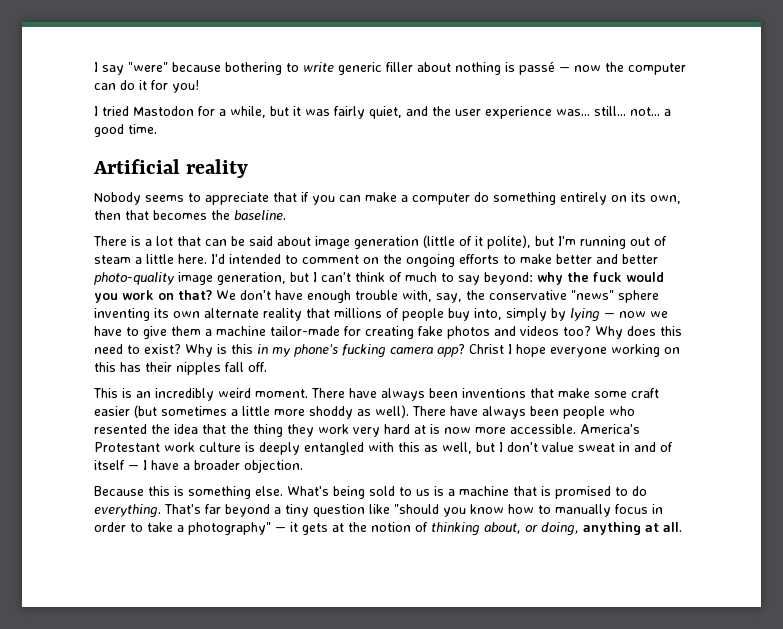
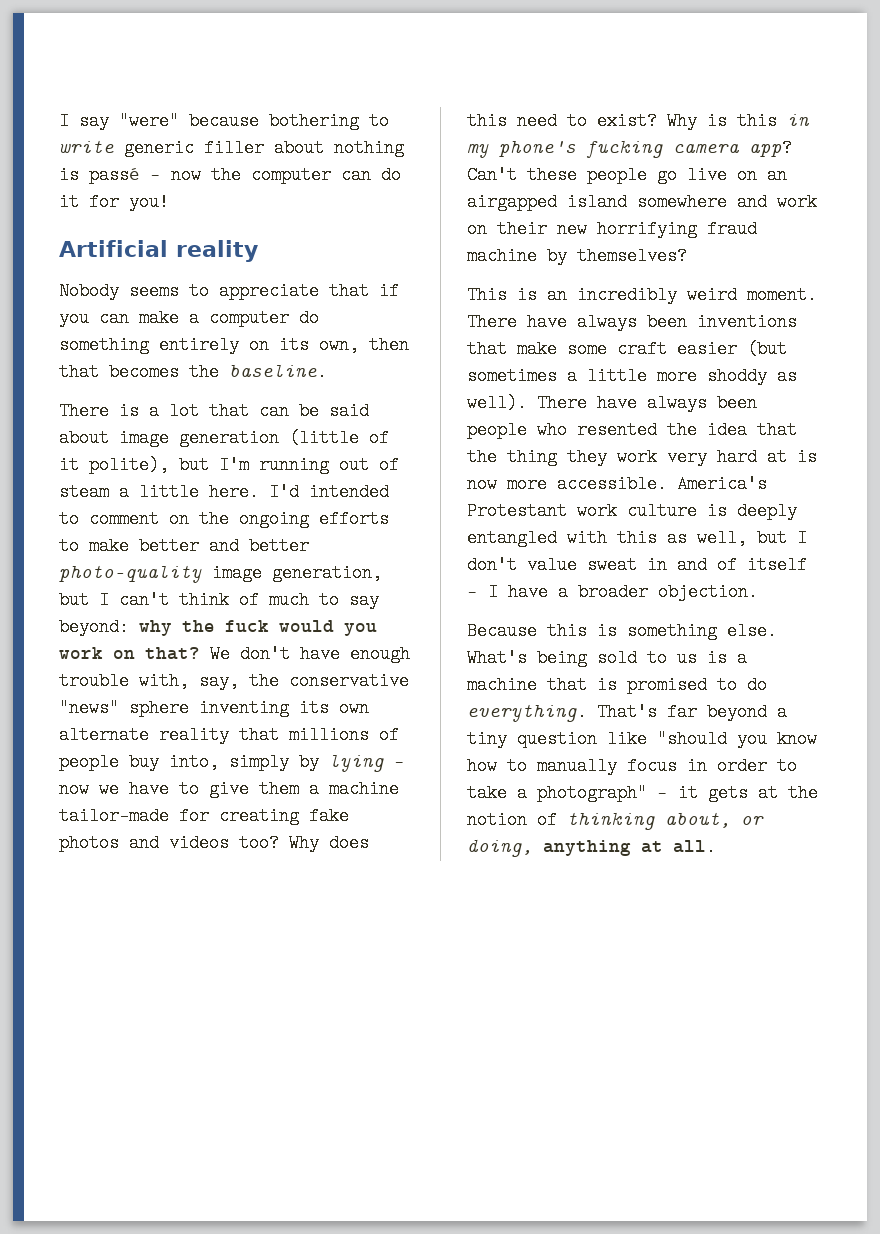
[94,106,671,119] [94,124,157,137] // I tried Mastodon for a while, but it was fairly quiet, and the user experience was... still... not... a good time. -> (169, 202) none
[469,344,680,357] [94,362,267,375] Christ I hope everyone working on this has their nipples fall off. -> [467,166,787,184] [467,193,817,211] [467,220,757,238] [467,247,687,265] Can't these people go live on an airgapped island somewhere and work on their new horrifying fraud machine by themselves?
[188,522,271,535] photography" -> [537,784,647,802] photograph"

